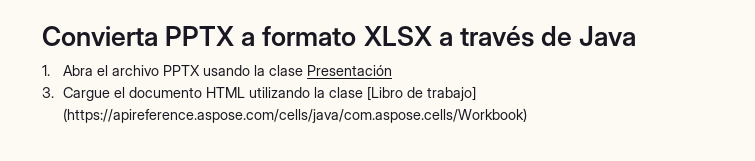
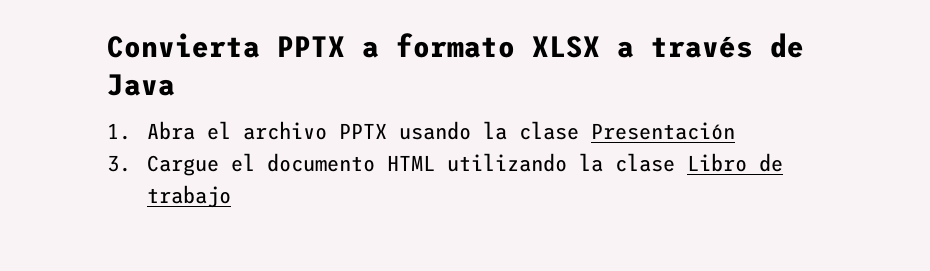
[366,86,476,101] [62,108,527,123] [Libro de trabajo] (https://apireference.aspose.com/cells/java/com.aspose.cells/Workbook) -> [686,153,783,172] [146,185,231,208] Libro de trabajo

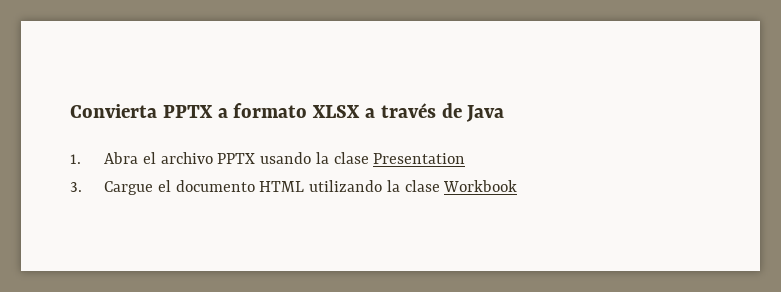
[590,122,735,140] Presentación -> [373,153,466,164] Presentation
[686,153,783,172] [146,185,231,208] Libro de trabajo -> [443,180,518,192] Workbook

